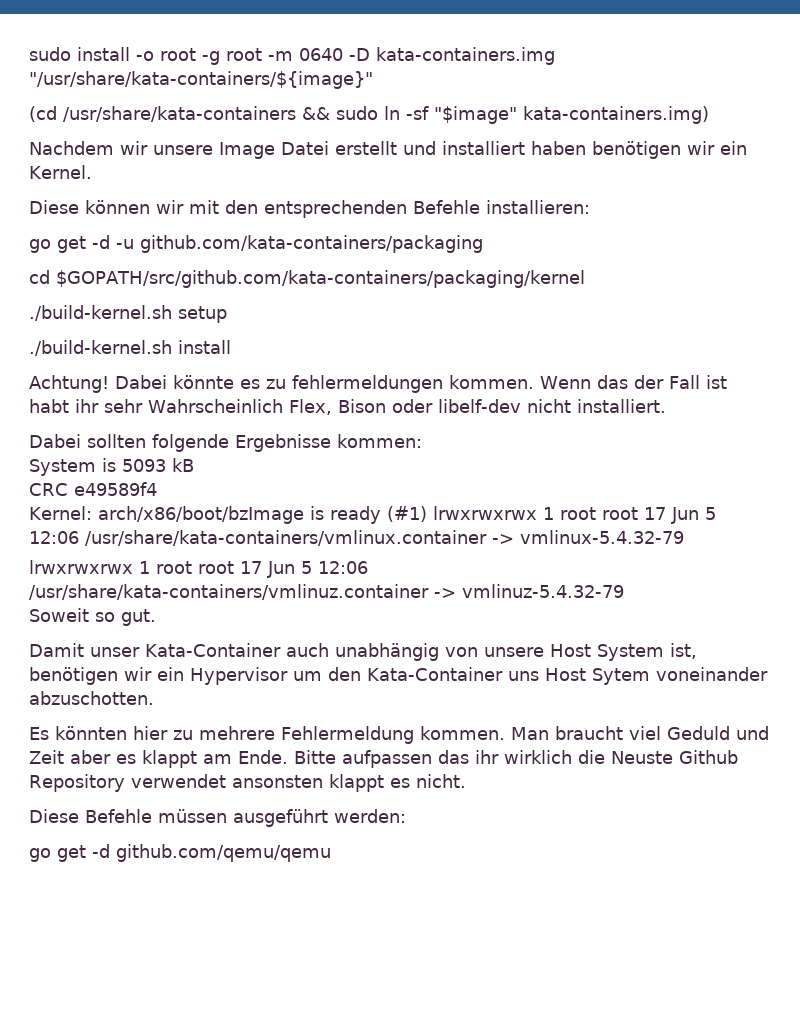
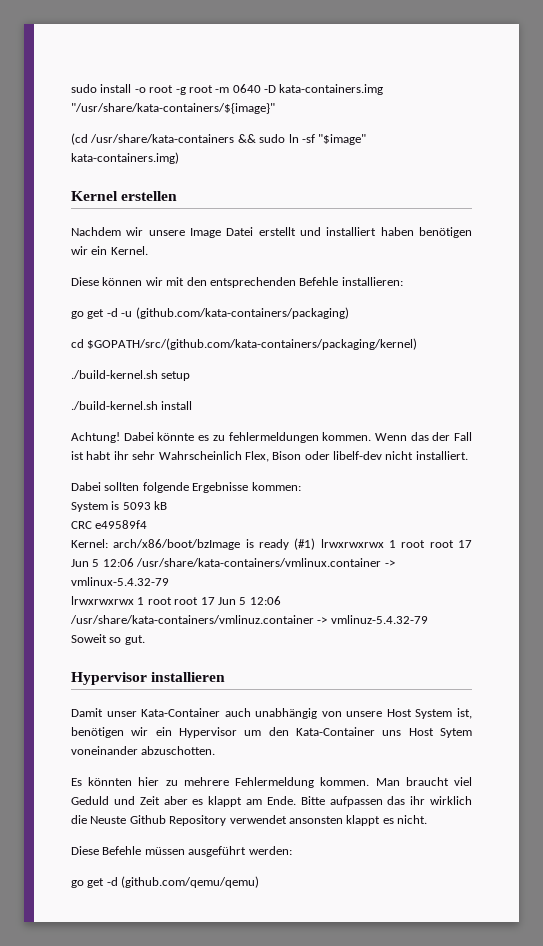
(709, 115) none -> [71,191,178,201] // Kernel erstellen
[140,235,483,253] github.com/kata-containers/packaging -> [135,307,349,319] (github.com/kata-containers/packaging)
[56,270,585,288] $GOPATH/src/github.com/kata-containers/packaging/kernel -> [87,338,418,350] $GOPATH/src/(github.com/kata-containers/packaging/kernel)
(156, 617) none -> [71,672,226,685] // Hypervisor installieren
[116,844,331,862] github.com/qemu/qemu -> [121,876,260,888] (github.com/qemu/qemu)

